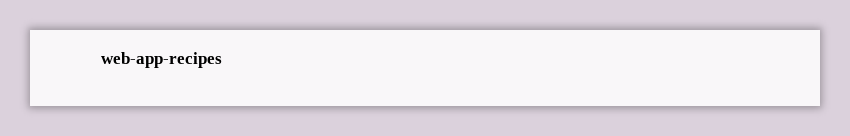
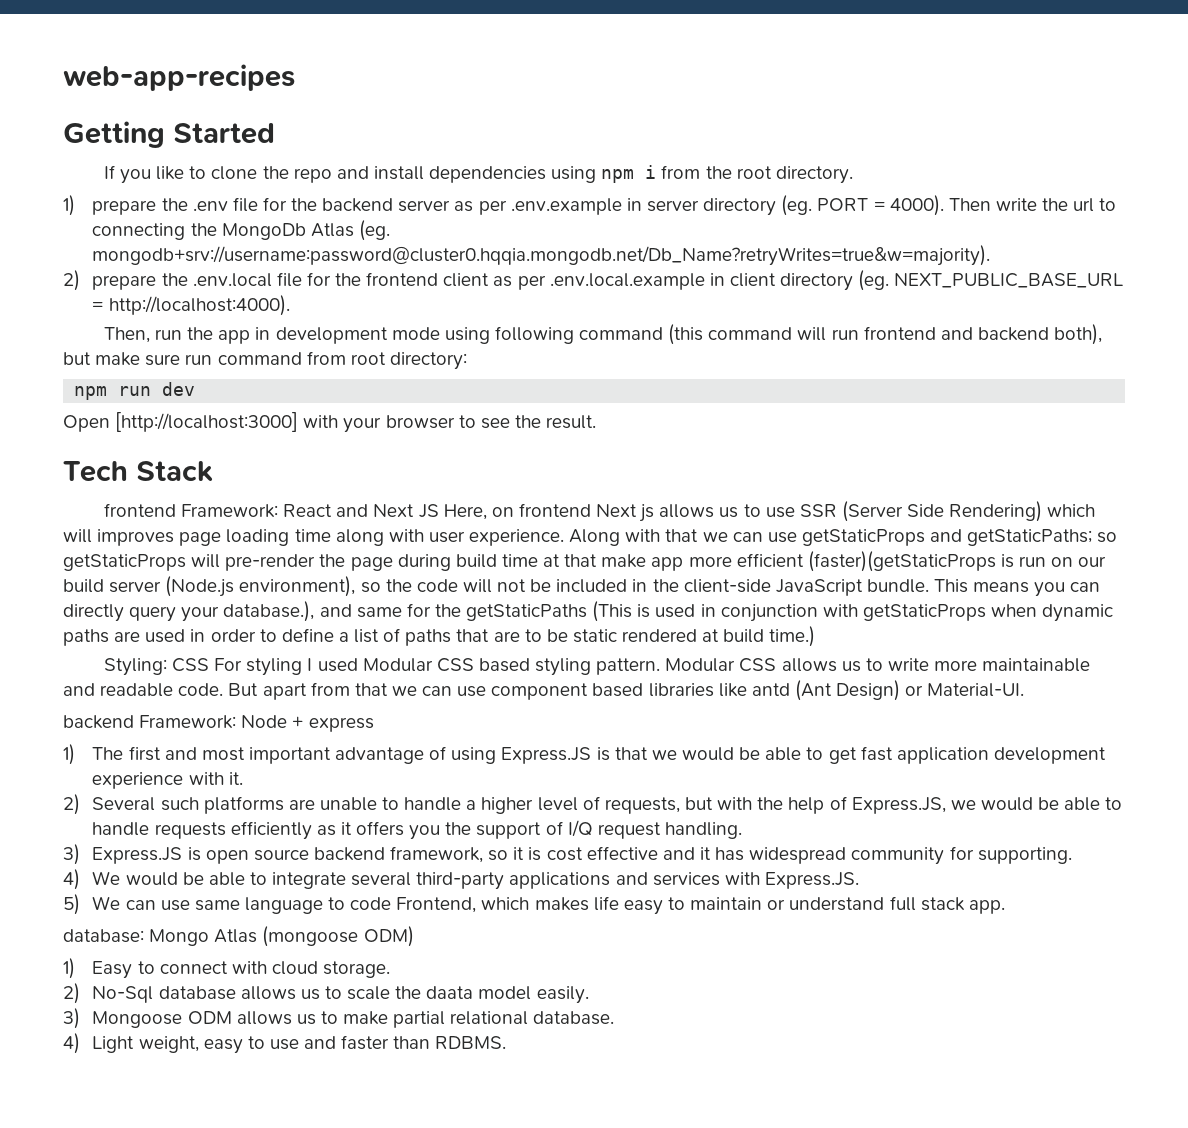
(222, 60) none -> [63,121,275,148] [103,165,853,184] [63,195,1117,216] [92,220,390,241] [92,245,991,266] [63,270,1124,291] [92,295,290,316] [103,324,1103,345] [63,351,467,370] [74,382,196,400] [63,412,597,433] [63,461,213,482] [103,501,1096,522] [63,529,1118,546] [63,551,1107,572] [63,576,1101,597] [63,601,1114,622] [63,626,816,647] [103,658,1091,676] [63,680,1025,701] [63,715,374,732] [63,744,1106,765] [92,772,243,789] [63,794,1123,815] [92,820,742,840] [63,844,1072,865] [63,869,859,890] [63,894,1005,915] [63,926,414,947] [63,958,391,979] [63,983,589,1004] [63,1008,615,1029] [63,1033,507,1054] // Getting Started // If you like to clone the repo and install dependencies using npm i from the root directory. // 1) prepare the .env file for the backend server as per .env.example in server directory (eg. PORT = 4000). Then write the url to connecting the MongoDb Atlas (eg. mongodb+srv://username:password@cluster0.hqqia.mongodb.net/Db_Name?retryWrites=true&w=majority). // 2) prepare the .env.local file for the frontend client as per .env.local.example in client directory (eg. NEXT_PUBLIC_BASE_URL = http://localhost:4000). // Then, run the app in development mode using following command (this command will run frontend and backend both), but make sure run command from root directory: // npm run dev // Open [http://localhost:3000] with your browser to see the result. // Tech Stack // frontend Framework: React and Next JS Here, on frontend Next js allows us to use SSR (Server Side Rendering) which will improves page loading time along with user experience. Along with that we can use getStaticProps and getStaticPaths; so getStaticProps will pre-render the page during build time at that make app more efficient (faster)(getStaticProps is run on our build server (Node.js environment), so the code will not be included in the client-side JavaScript bundle. This means you can directly query your database.), and same for the getStaticPaths (This is used in conjunction with getStaticProps when dynamic paths are used in order to define a list of paths that are to be static rendered at build time.) // Styling: CSS For styling I used Modular CSS based styling pattern. Modular CSS allows us to write more maintainable and readable code. But apart from that we can use component based libraries like antd (Ant Design) or Material-UI. // backend Framework: Node + express // 1) The first and most important advantage of using Express.JS is that we would be able to get fast application development experience with it. // 2) Several such platforms are unable to handle a higher level of requests, but with the help of Express.JS, we would be able to handle requests efficiently as it offers you the support of I/Q request handling. // 3) Express.JS is open source backend framework, so it is cost effective and it has widespread community for supporting. // 4) We would be able to integrate several third-party applications and services with Express.JS. // 5) We can use same language to code Frontend, which makes life easy to maintain or understand full stack app. // database: Mongo Atlas (mongoose ODM) // 1) Easy to connect with cloud storage. // 2) No-Sql database allows us to scale the daata model easily. // 3) Mongoose ODM allows us to make partial relational database. // 4) Light weight, easy to use and faster than RDBMS.

